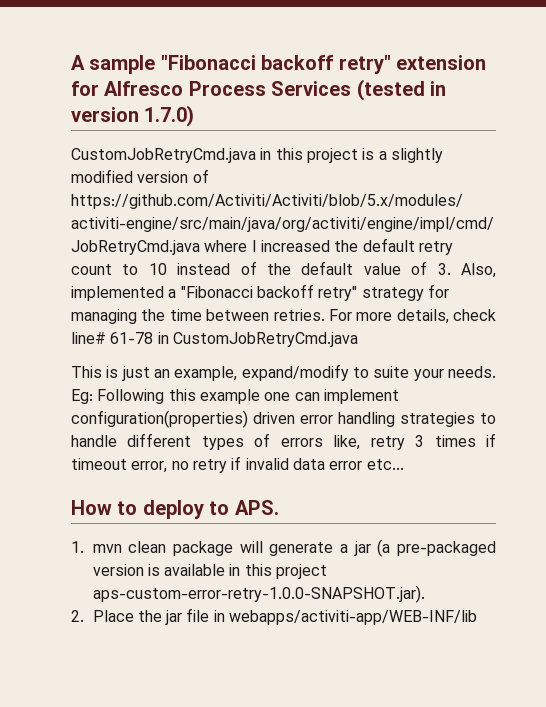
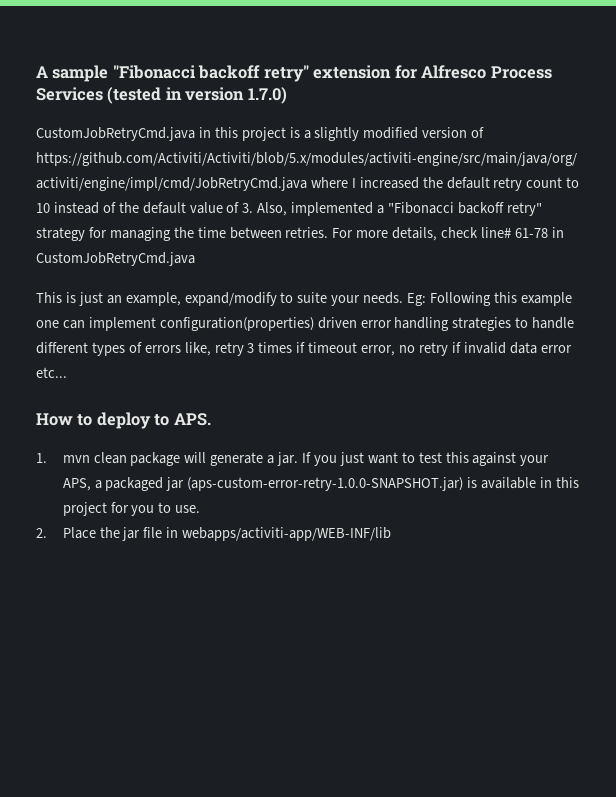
[353,539,496,557] [92,564,144,576] jar (a pre-packaged version -> [277,452,550,466] [62,477,464,491] jar. If you just want to test this against your APS, a packaged jar (aps-custom-error-retry-1.0.0-SNAPSHOT.jar)
[92,585,425,603] aps-custom-error-retry-1.0.0-SNAPSHOT.jar). -> [110,502,201,516] for you to use.

